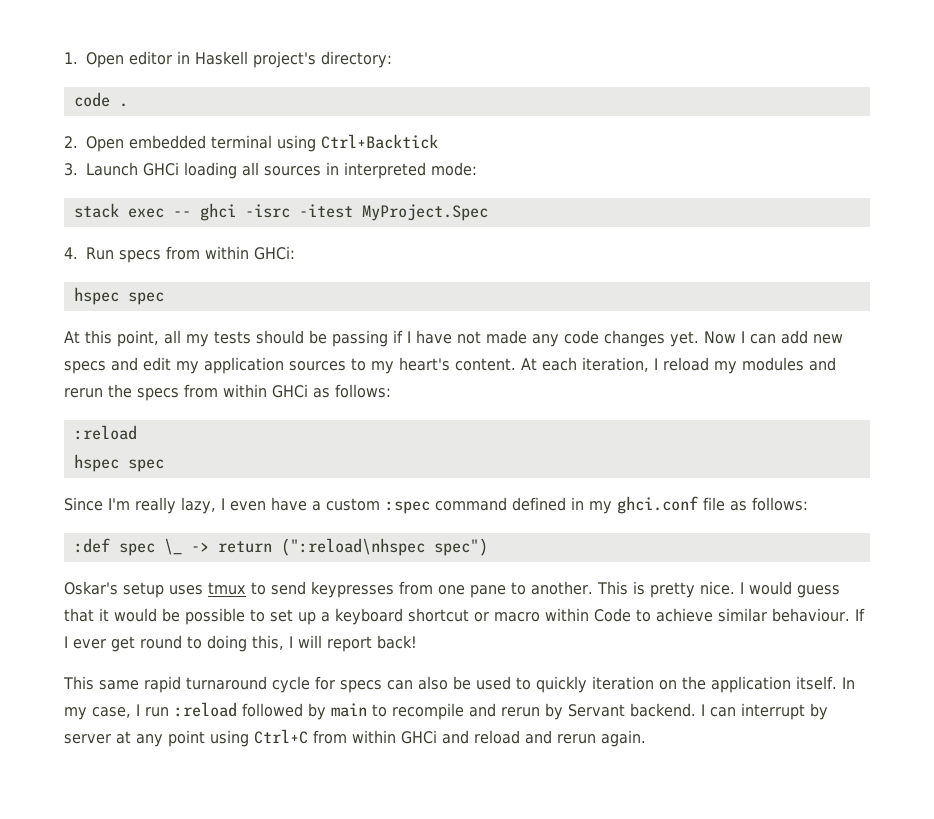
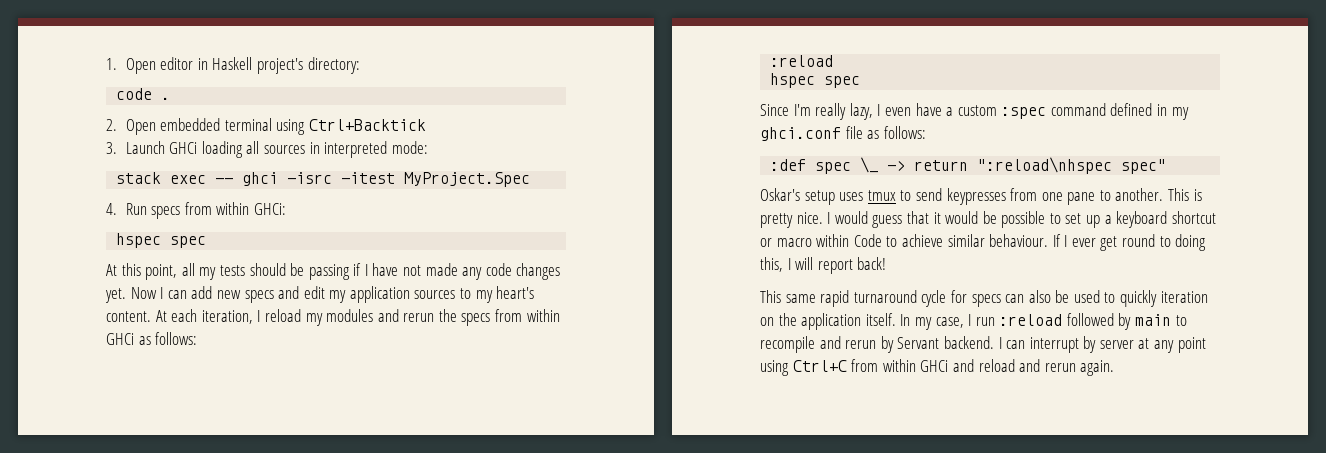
[280,538,488,556] (":reload\nhspec spec") -> [977,157,1167,174] ":reload\nhspec spec"

